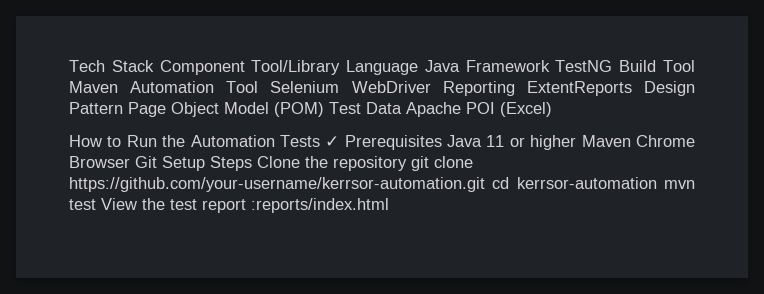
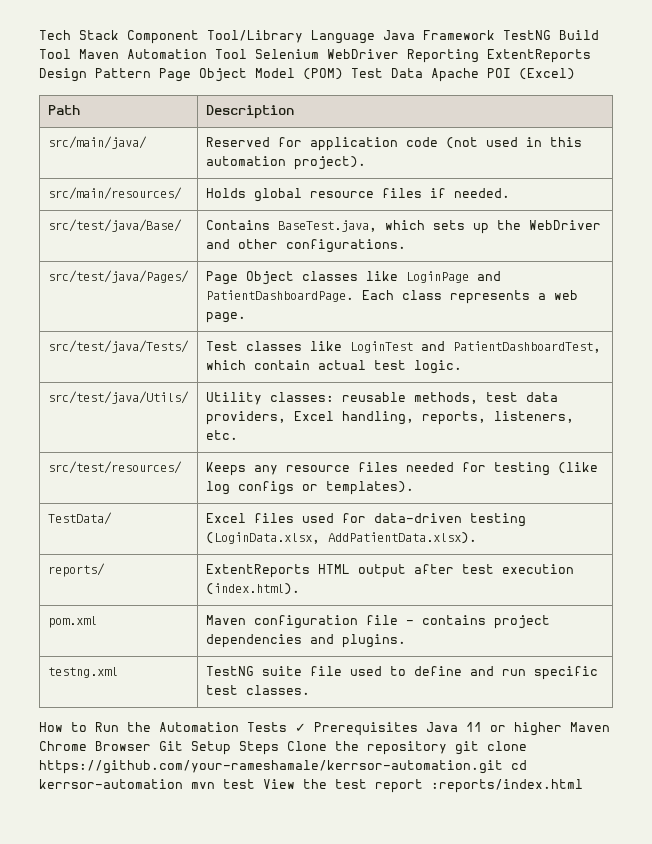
(552, 109) none -> [47,105,80,115] [205,105,294,119] [47,136,147,149] [205,137,582,151] [205,156,366,170] [47,187,182,200] [205,188,510,202] [47,219,182,232] [205,220,601,234] [205,239,406,253] [47,270,189,283] [205,271,501,285] [205,290,578,304] [205,312,246,323] [47,340,189,353] [205,341,601,353] [205,360,462,374] [47,391,189,404] [205,392,558,405] [205,411,574,425] [205,430,238,440] [47,461,182,474] [205,462,598,476] [205,481,414,495] [47,512,112,525] [205,513,526,527] [205,532,477,544] [47,563,105,577] [205,564,574,578] [205,583,300,595] [47,616,97,628] [205,615,550,629] [205,634,406,648] [47,667,118,678] [205,666,598,680] [205,685,310,695] // Path | Description // src/main/java/ | Reserved for application code (not used in this automation project). // src/main/resources/ | Holds global resource files if needed. // src/test/java/Base/ | Contains BaseTest.java, which sets up the WebDriver and other configurations. // src/test/java/Pages/ | Page Object classes like LoginPage and PatientDashboardPage. Each class represents a web page. // src/test/java/Tests/ | Test classes like LoginTest and PatientDashboardTest, which contain actual test logic. // src/test/java/Utils/ | Utility classes: reusable methods, test data providers, Excel handling, reports, listeners, etc. // src/test/resources/ | Keeps any resource files needed for testing (like log configs or templates). // TestData/ | Excel files used for data-driven testing (LoginData.xlsx, AddPatientData.xlsx). // reports/ | ExtentReports HTML output after test execution (index.html). // pom.xml | Maven configuration file – contains project dependencies and plugins. // testng.xml | TestNG suite file used to define and run specific test classes.
[69,177,485,192] https://github.com/your-username/kerrsor-automation.git -> [39,760,503,774] https://github.com/your-rameshamale/kerrsor-automation.git

